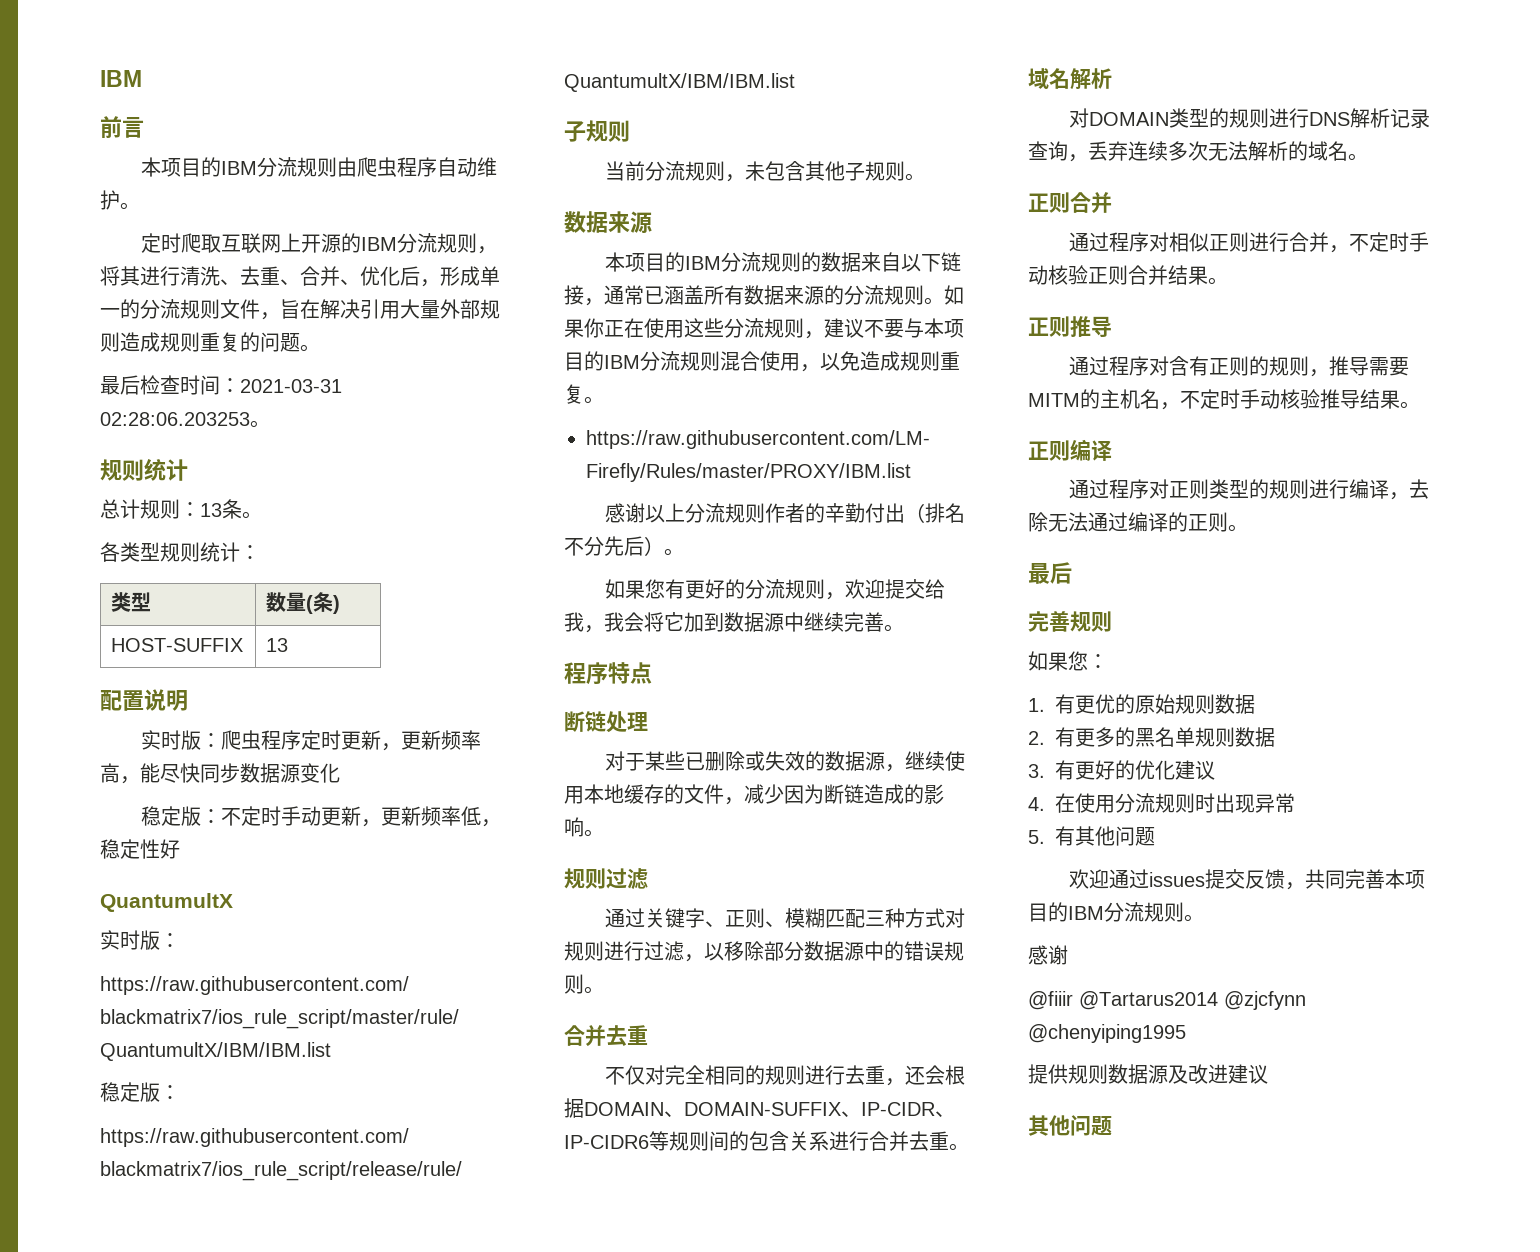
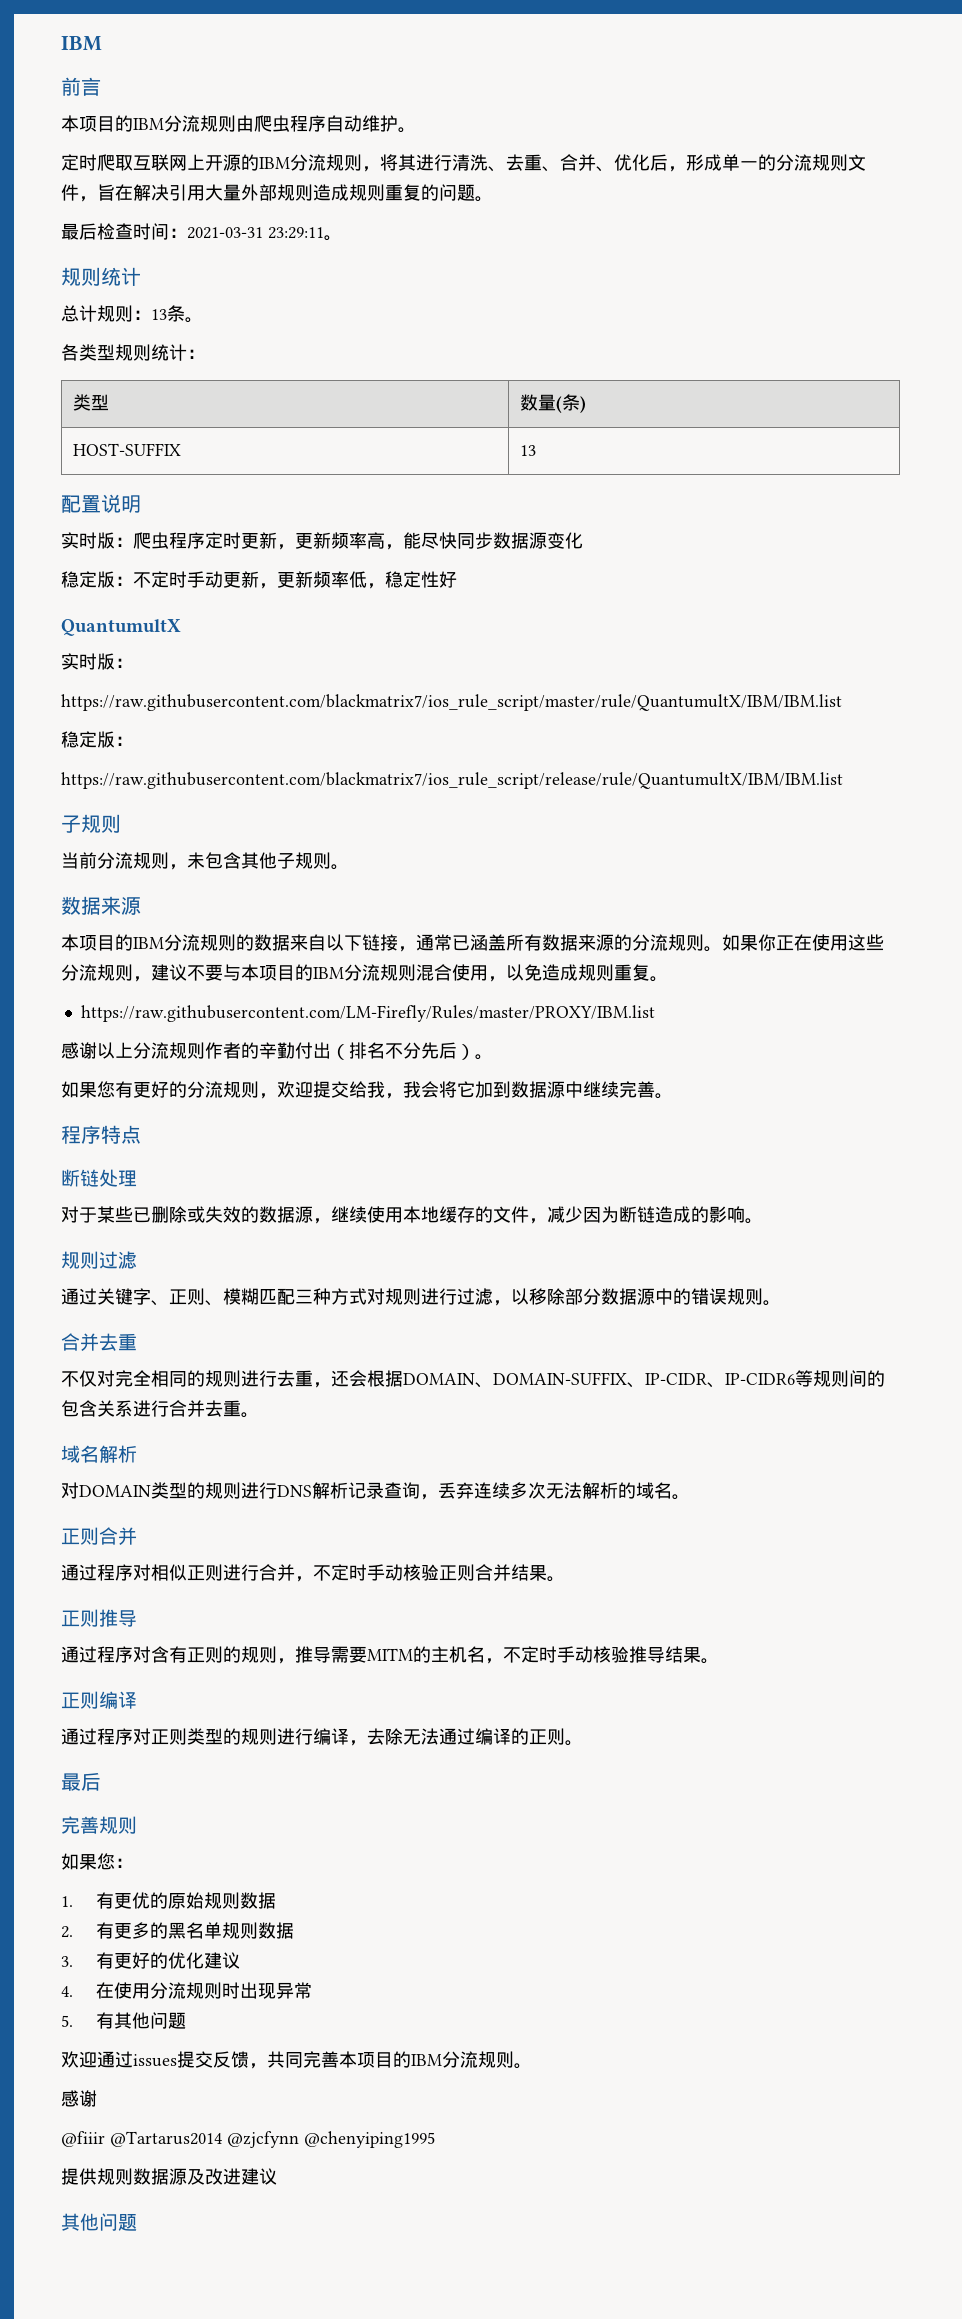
[100,412,250,426] 02:28:06.203253 -> [268,227,324,239] 23:29:11

